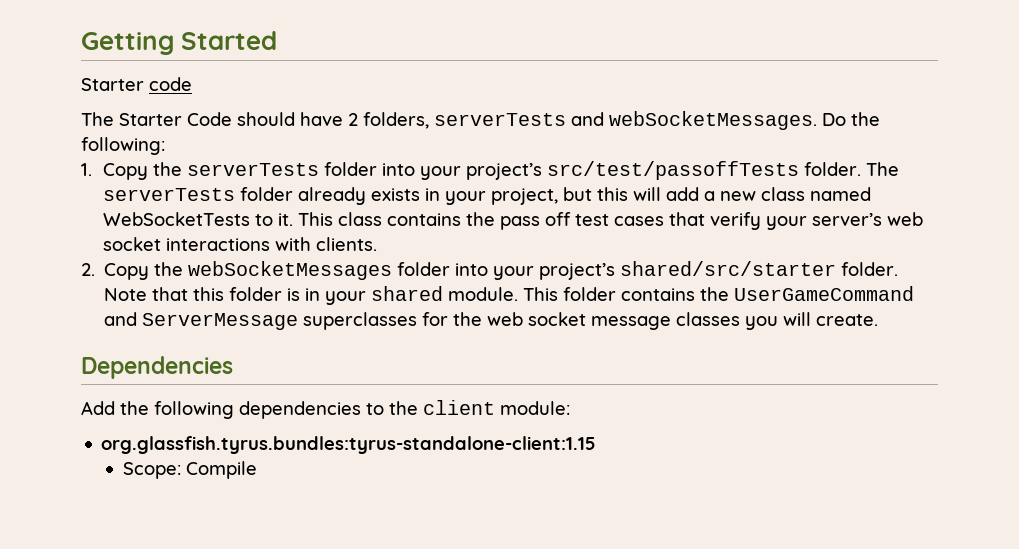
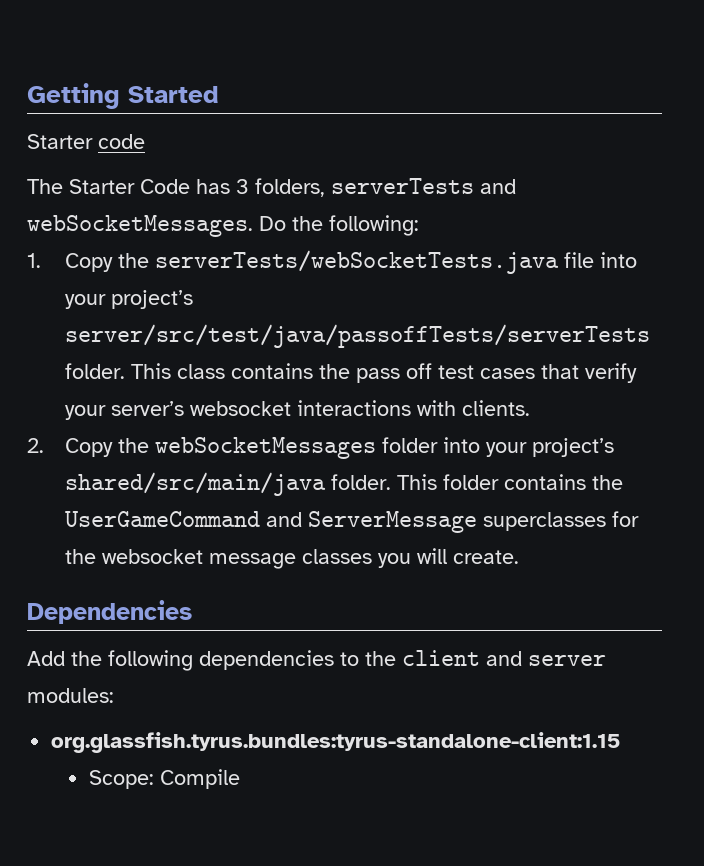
[237,112,358,126] should have 2 -> [196,179,249,194] has 3
[186,161,899,180] [102,187,871,205] [102,212,293,226] serverTests folder into your project’s src/test/passoffTests folder. The serverTests folder already exists in your project, but this will add a new class named WebSocketTests to it. -> [155,250,638,274] [65,290,194,309] [65,324,651,348] [65,363,126,379] serverTests/webSocketTests.java file into your project’s server/src/test/java/passoffTests/serverTests folder.
[886,212,923,226] [102,237,161,251] web socket -> [190,401,292,416] websocket
[620,261,899,276] [104,286,519,305] shared/src/starter folder. Note that this folder is in your shared module. -> [65,472,392,496] shared/src/main/java folder.
[487,312,587,326] web socket -> [102,549,204,564] websocket
[500,401,570,415] module: -> [486,651,606,666] [27,688,114,703] and server modules:

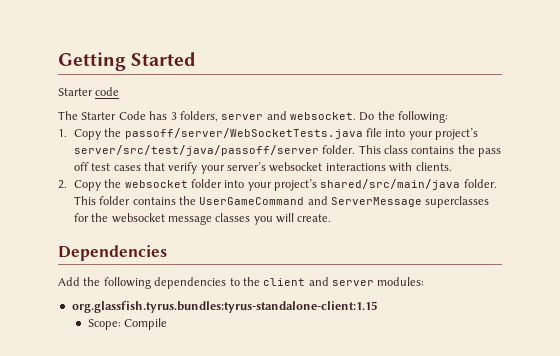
[331,178,516,194] [27,215,253,237] serverTests and webSocketMessages. -> [221,111,356,120] server and websocket.
[155,250,560,274] serverTests/webSocketTests.java -> [124,128,363,139] passoff/server/WebSocketTests.java
[65,324,651,348] server/src/test/java/passoffTests/serverTests -> [73,145,319,156] server/src/test/java/passoff/server
[155,437,377,459] webSocketMessages -> [124,180,188,188] websocket

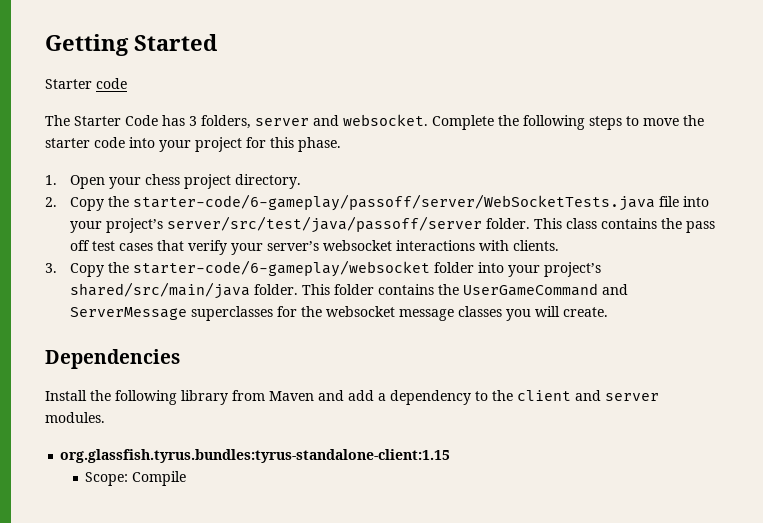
[359,111,449,123] [58,128,363,140] Do the following: // 1. Copy the passoff/server/WebSocketTests.java -> [432,115,704,130] [45,137,341,152] [45,174,302,189] [45,194,656,211] Complete the following steps to move the starter code into your project for this phase. // 1. Open your chess project directory. // 2. Copy the starter-code/6-gameplay/passoff/server/WebSocketTests.java
[58,179,188,191] 2. Copy the websocket -> [45,260,431,277] 3. Copy the starter-code/6-gameplay/websocket
[58,277,227,289] Add the following dependencies -> [45,390,471,405] Install the following library from Maven and add a dependency
[377,277,425,286] modules: -> [45,412,105,423] modules.

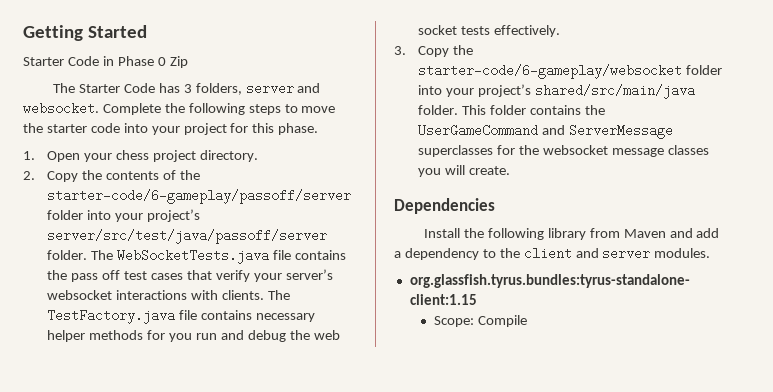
[96,78,127,89] code -> [67,56,188,68] Code in Phase 0 Zip
[133,194,680,211] starter-code/6-gameplay/passoff/server/WebSocketTests.java file -> [106,170,201,180] [47,189,352,204] [47,210,84,220] contents of the starter-code/6-gameplay/passoff/server folder
[534,218,598,229] This class -> [91,249,292,264] The WebSocketTests.java file
(560, 245) none -> [268,290,291,300] [47,309,316,324] [47,330,340,342] [418,25,561,37] The TestFactory.java file contains necessary helper methods for you run and debug the web socket tests effectively.

